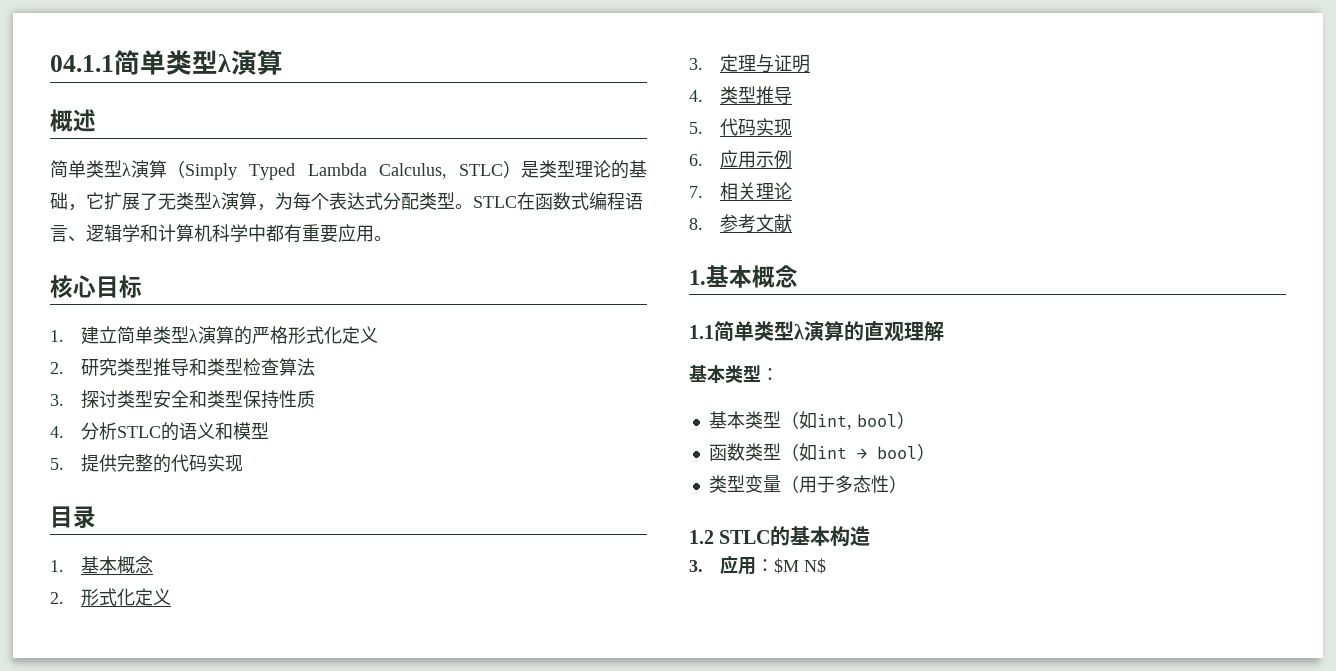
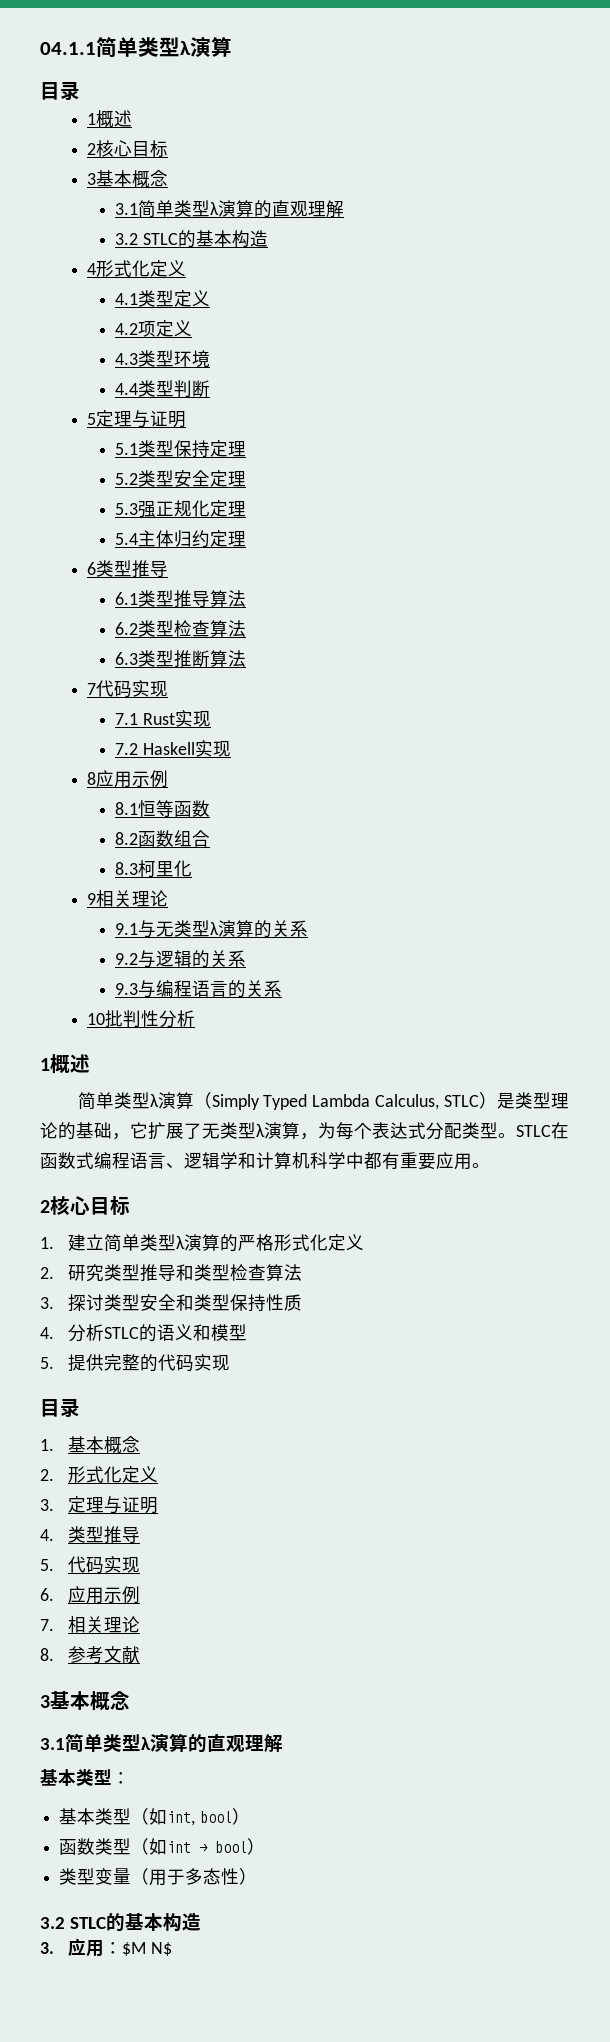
(283, 62) none -> [40,81,80,100] [87,110,133,128] [87,140,169,158] [87,170,169,188] [115,200,345,218] [115,230,269,248] [87,260,187,277] [115,290,211,307] [115,320,193,337] [115,350,211,368] [115,380,211,397] [87,410,187,428] [115,440,247,458] [115,470,247,487] [115,500,247,518] [115,530,247,548] [87,560,169,578] [115,590,247,608] [115,620,247,637] [115,650,247,668] [87,680,169,698] [115,710,212,727] [115,740,232,757] [87,770,169,788] [115,800,211,817] [115,830,211,847] [115,860,193,877] [87,890,169,907] [115,920,309,938] [115,950,247,968] [115,980,283,998] [87,1010,196,1028] [40,1058,50,1071] 目录 // 1概述 // 2核心目标 // 3基本概念 // 3.1简单类型λ演算的直观理解 // 3.2 STLC的基本构造 // 4形式化定义 // 4.1类型定义 // 4.2项定义 // 4.3类型环境 // 4.4类型判断 // 5定理与证明 // 5.1类型保持定理 // 5.2类型安全定理 // 5.3强正规化定理 // 5.4主体归约定理 // 6类型推导 // 6.1类型推导算法 // 6.2类型检查算法 // 6.3类型推断算法 // 7代码实现 // 7.1 Rust实现 // 7.2 Haskell实现 // 8应用示例 // 8.1恒等函数 // 8.2函数组合 // 8.3柯里化 // 9相关理论 // 9.1与无类型λ演算的关系 // 9.2与逻辑的关系 // 9.3与编程语言的关系 // 10批判性分析 // 1
(392, 238) none -> [40,1200,50,1213] 2
[689,265,798,288] [689,325,714,339] 1.基本概念 // 1.1 -> [40,1690,130,1711] [40,1738,65,1750] 3基本概念 // 3.1
[689,530,714,544] 1.2 -> [40,1917,65,1929] 3.2

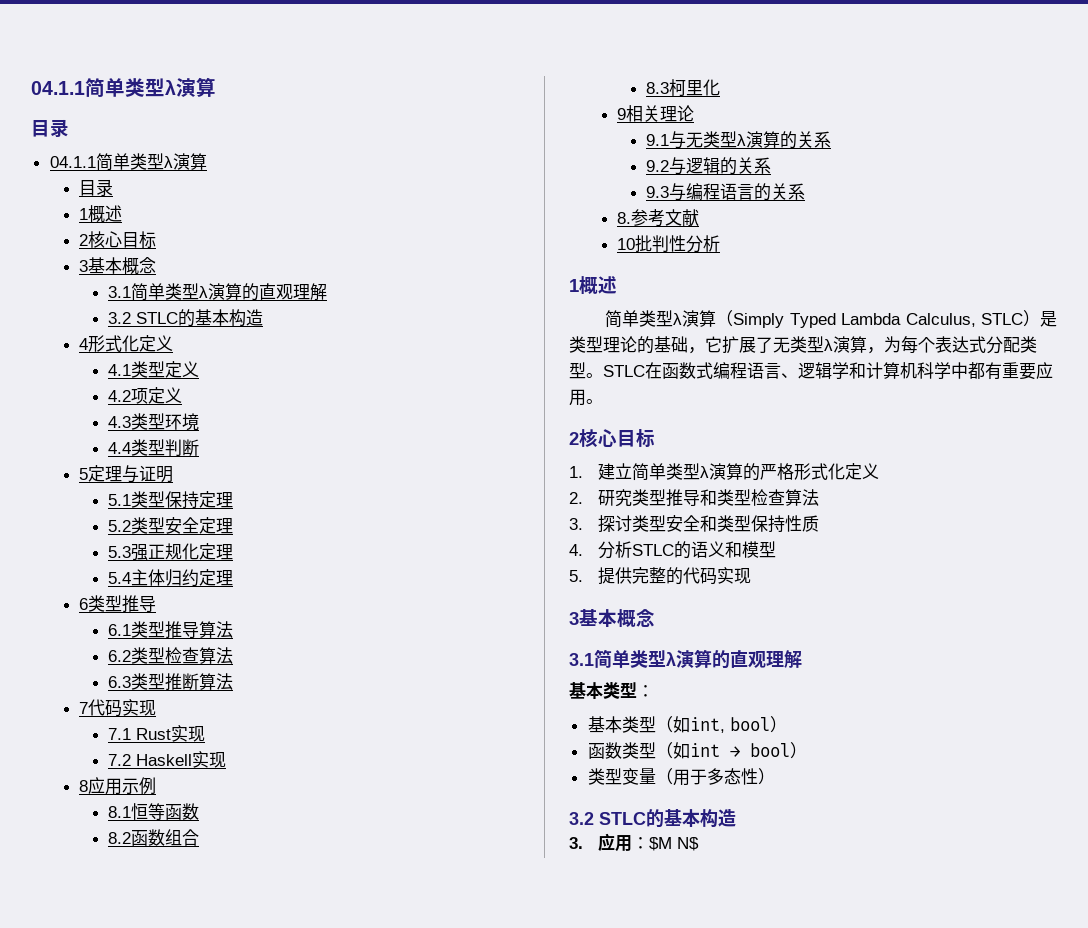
[40,37,232,58] [40,81,80,100] 04.1.1简单类型λ演算 // 目录 -> [31,77,216,97] [31,119,69,138] [49,153,207,171] [78,179,113,196] 04.1.1简单类型λ演算 // 目录 // 04.1.1简单类型λ演算 // 目录
(283, 988) none -> [616,209,699,227] // 8.参考文献
[40,1398,80,1417] [40,1436,141,1454] [40,1466,159,1483] [40,1496,159,1514] [40,1526,141,1544] [40,1556,141,1574] [40,1586,141,1604] [40,1616,141,1633] [40,1646,141,1664] // 目录 // 1.基本概念 // 2.形式化定义 // 3.定理与证明 // 4.类型推导 // 5.代码实现 // 6.应用示例 // 7.相关理论 // 8.参考文献 -> (752, 576) none

